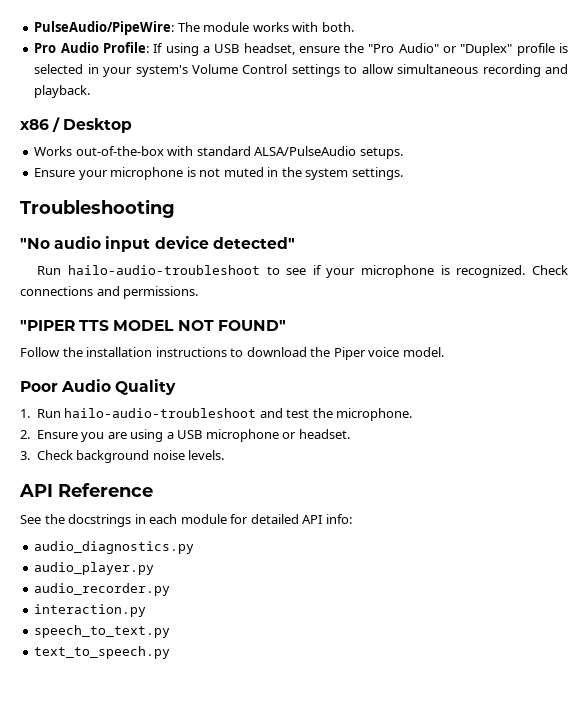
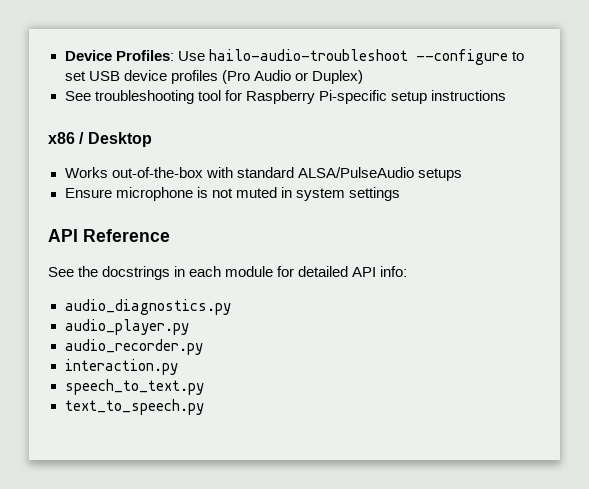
[34,21,354,35] [34,42,569,56] [34,64,569,77] [34,85,91,98] PulseAudio/PipeWire: The module works with both. // Pro Audio Profile: If using a USB headset, ensure the "Pro Audio" or "Duplex" profile is selected in your system's Volume Control settings to allow simultaneous recording and playback. -> [64,49,524,65] [64,70,363,84] [64,90,506,104] Device Profiles: Use hailo-audio-troubleshoot --configure to set USB device profiles (Pro Audio or Duplex) // See troubleshooting tool for Raspberry Pi-specific setup instructions
[359,147,403,159] [34,168,108,180] setups. // Ensure your -> [417,168,462,181] [64,188,112,198] setups // Ensure
[281,167,403,180] [20,199,175,218] [20,236,295,252] [37,265,568,278] [20,286,199,299] [20,320,286,331] [20,347,444,360] [20,379,177,395] [20,408,413,421] [20,429,350,442] [20,450,225,463] the system settings. // Troubleshooting // "No audio input device detected" // Run hailo-audio-troubleshoot to see if your microphone is recognized. Check connections and permissions. // "PIPER TTS MODEL NOT FOUND" // Follow the installation instructions to download the Piper voice model. // Poor Audio Quality // 1. Run hailo-audio-troubleshoot and test the microphone. // 2. Ensure you are using a USB microphone or headset. // 3. Check background noise levels. -> [295,187,400,201] system settings

